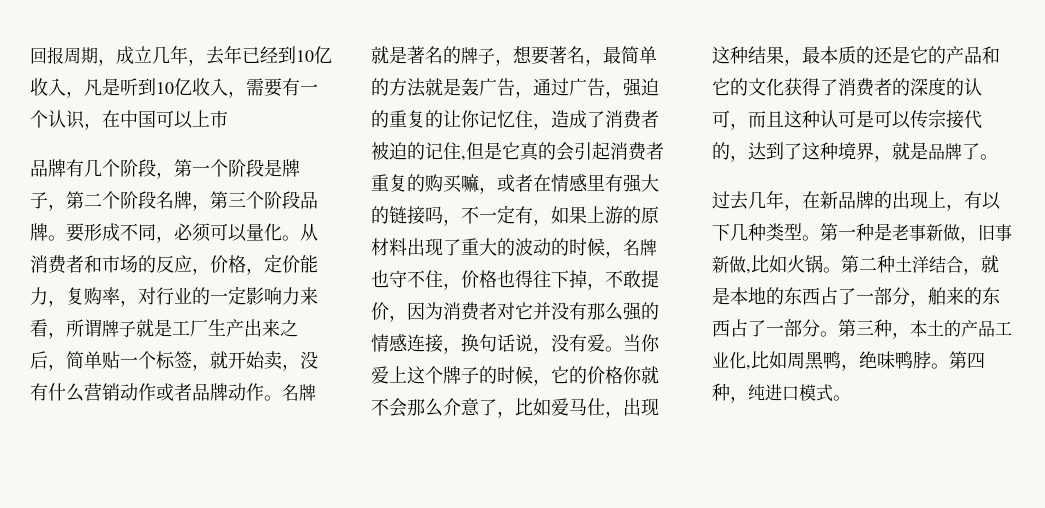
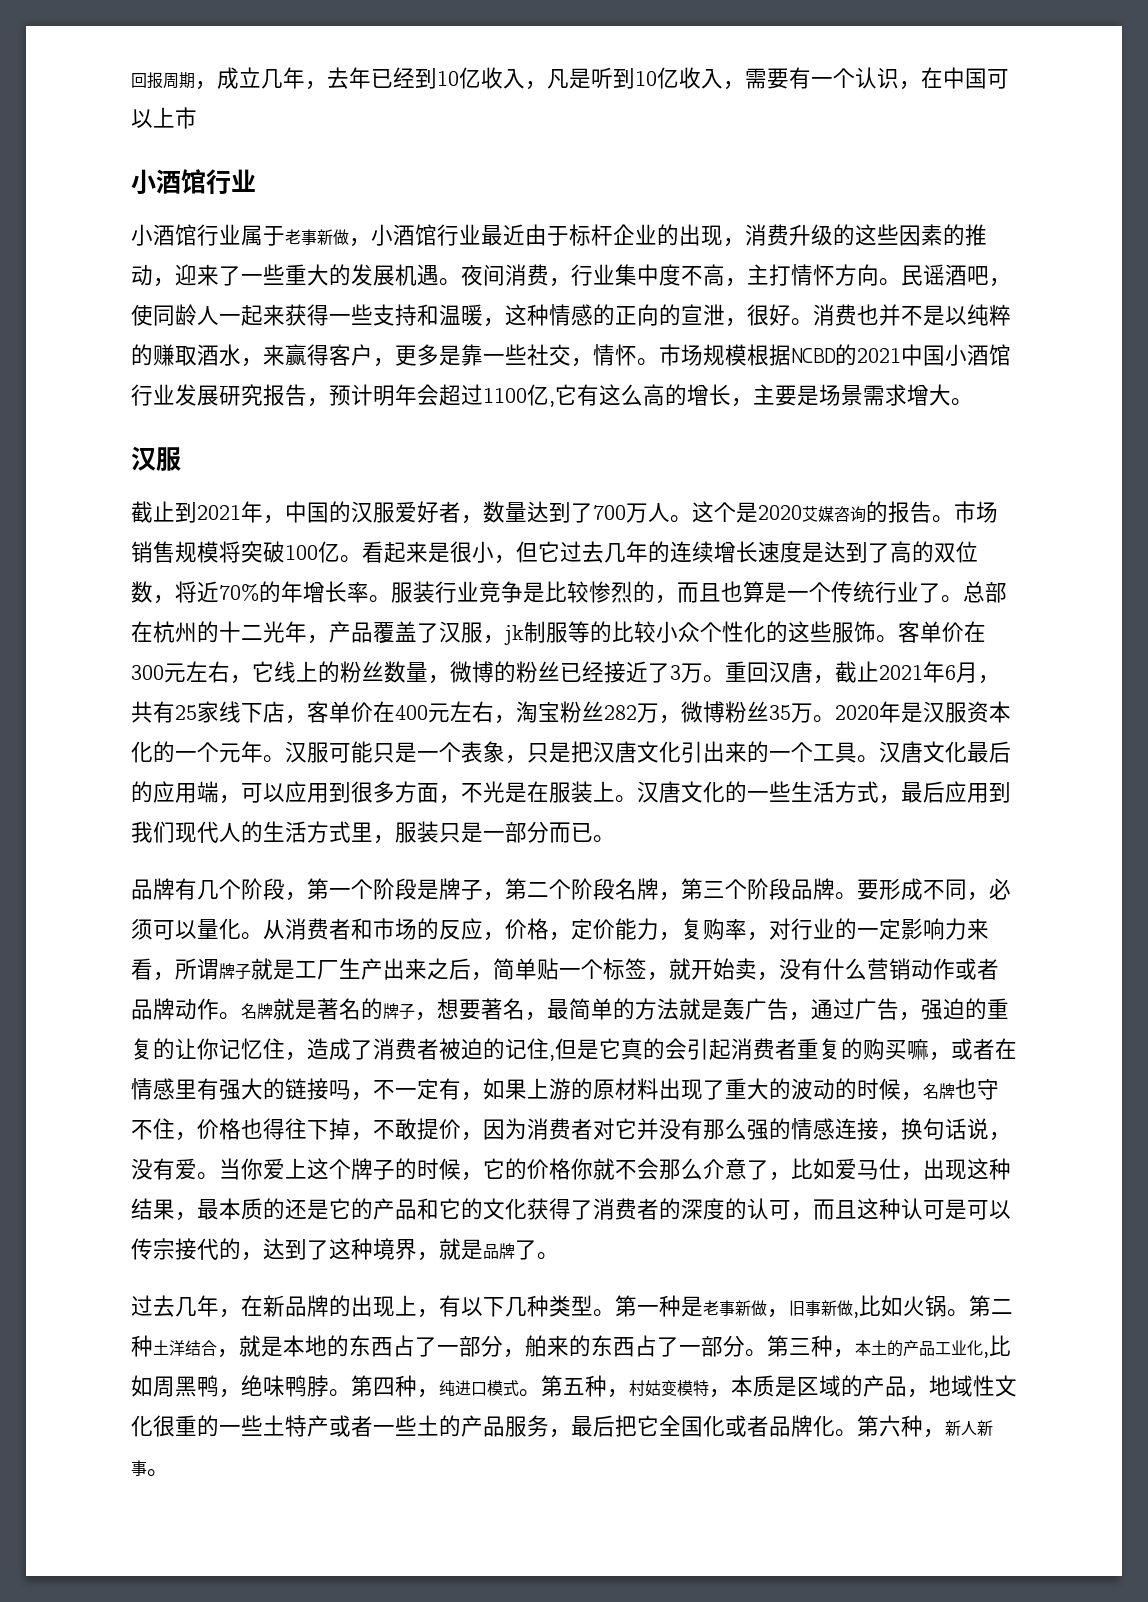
(228, 119) none -> [131,169,256,195] [131,224,987,247] [131,264,1011,287] [131,304,1011,327] [131,344,1011,367] [131,384,973,407] [131,446,181,471] [131,501,998,524] [131,541,978,564] [131,581,1007,604] [131,621,986,645] [131,661,1000,684] [131,701,1011,724] [131,741,1011,764] [131,781,1011,804] [131,821,615,844] // 小酒馆行业 // 小酒馆行业属于老事新做，小酒馆行业最近由于标杆企业的出现，消费升级的这些因素的推动，迎来了一些重大的发展机遇。夜间消费，行业集中度不高，主打情怀方向。民谣酒吧，使同龄人一起来获得一些支持和温暖，这种情感的正向的宣泄，很好。消费也并不是以纯粹的赚取酒水，来赢得客户，更多是靠一些社交，情怀。市场规模根据NCBD的2021中国小酒馆行业发展研究报告，预计明年会超过1100亿,它有这么高的增长，主要是场景需求增大。 // 汉服 // 截止到2021年，中国的汉服爱好者，数量达到了700万人。这个是2020艾媒咨询的报告。市场销售规模将突破100亿。看起来是很小，但它过去几年的连续增长速度是达到了高的双位数，将近70%的年增长率。服装行业竞争是比较惨烈的，而且也算是一个传统行业了。总部在杭州的十二光年，产品覆盖了汉服，jk制服等的比较小众个性化的这些服饰。客单价在300元左右，它线上的粉丝数量，微博的粉丝已经接近了3万。重回汉唐，截止2021年6月，共有25家线下店，客单价在400元左右，淘宝粉丝282万，微博粉丝35万。2020年是汉服资本化的一个元年。汉服可能只是一个表象，只是把汉唐文化引出来的一个工具。汉唐文化最后的应用端，可以应用到很多方面，不光是在服装上。汉唐文化的一些生活方式，最后应用到我们现代人的生活方式里，服装只是一部分而已。
(851, 398) none -> [541,1375,1017,1398] [131,1415,993,1438] [131,1460,169,1477] 第五种，村姑变模特，本质是区域的产品，地域性文化很重的一些土特产或者一些土的产品服务，最后把它全国化或者品牌化。第六种，新人新事。

